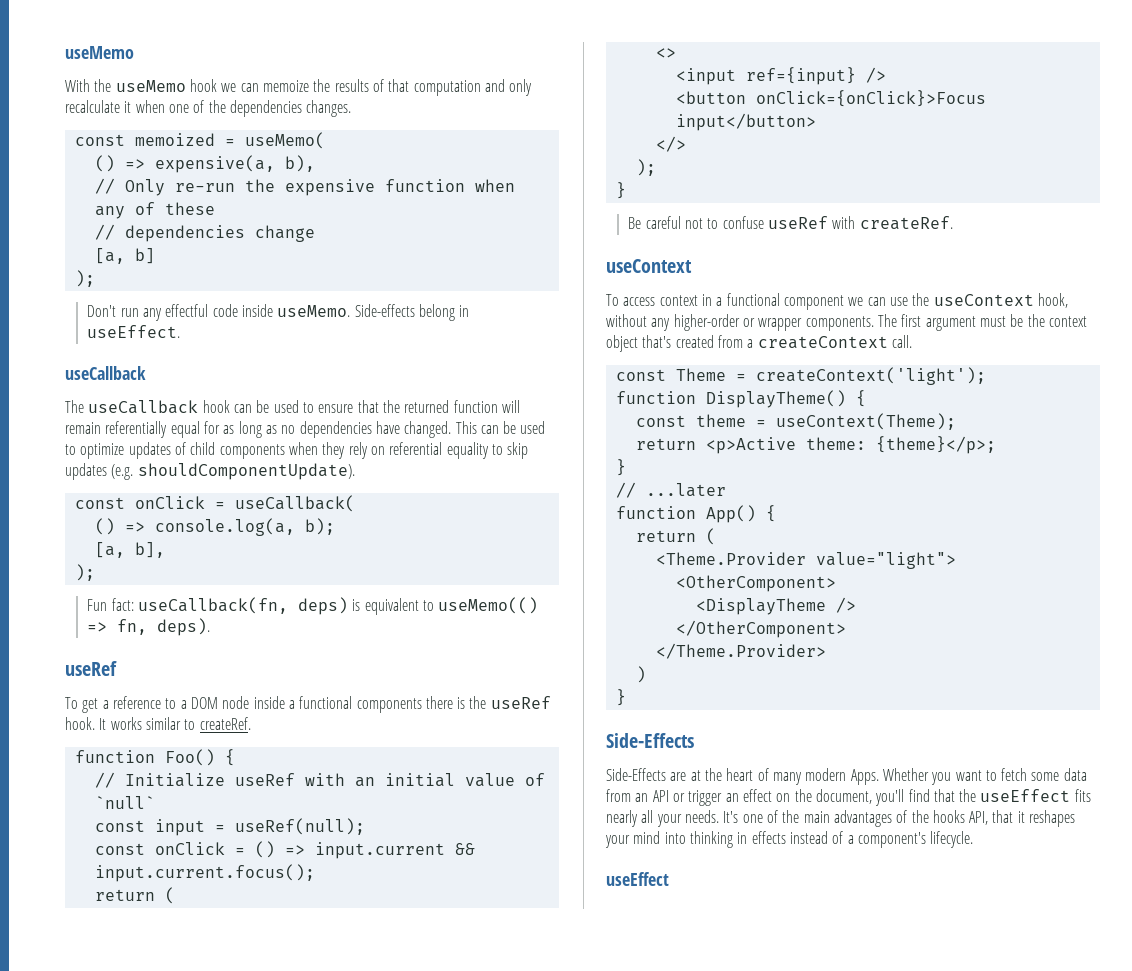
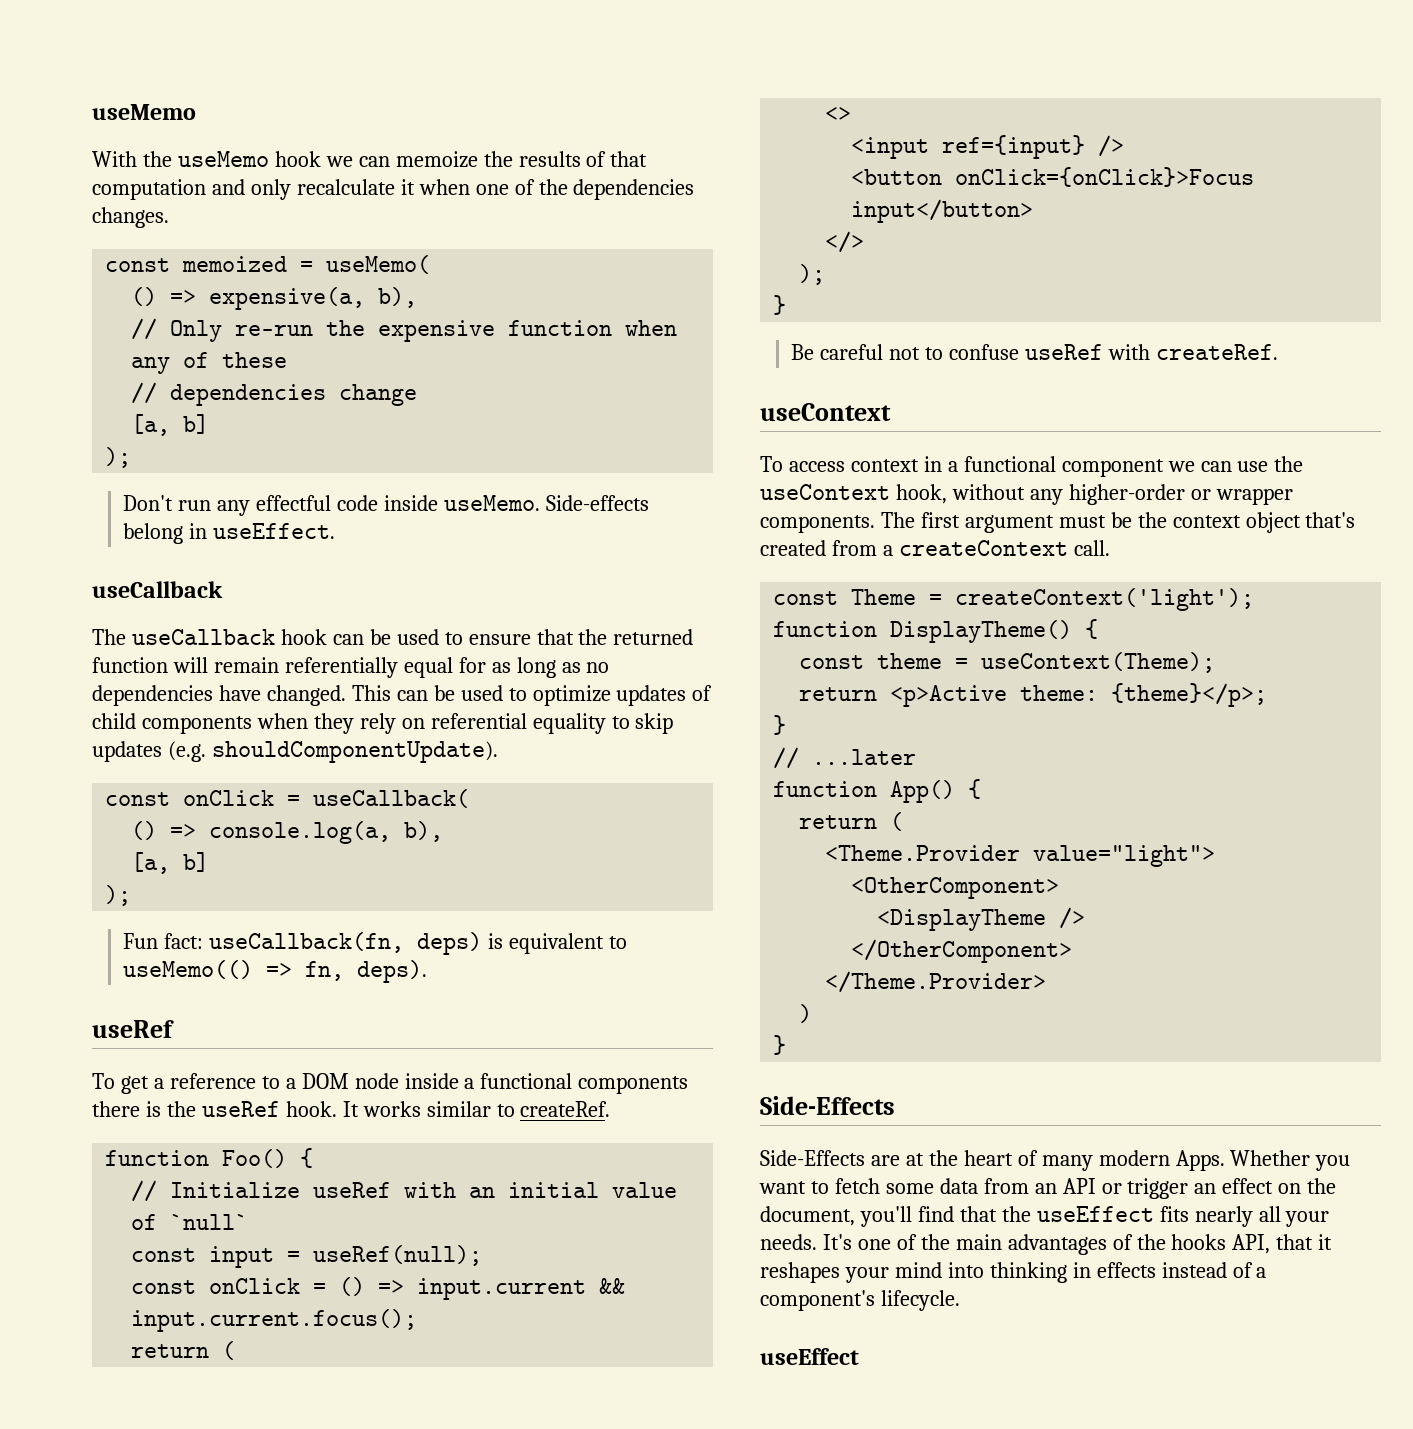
[304,518,335,535] [94,542,165,558] b); // [a, b], -> [404,821,444,842] [131,852,210,874] b), // [a, b]

